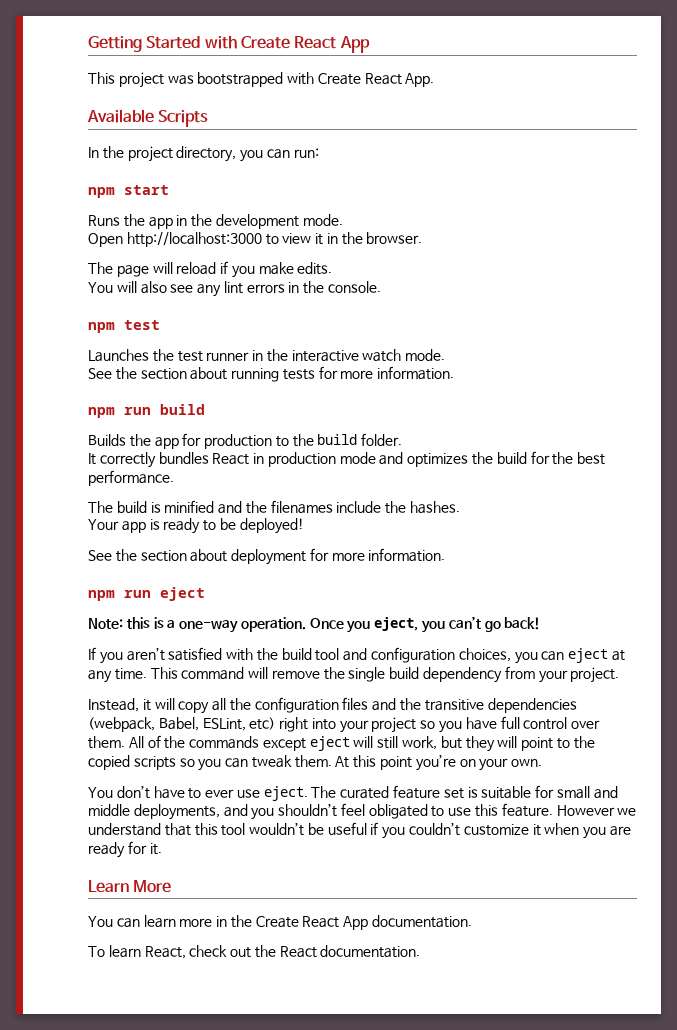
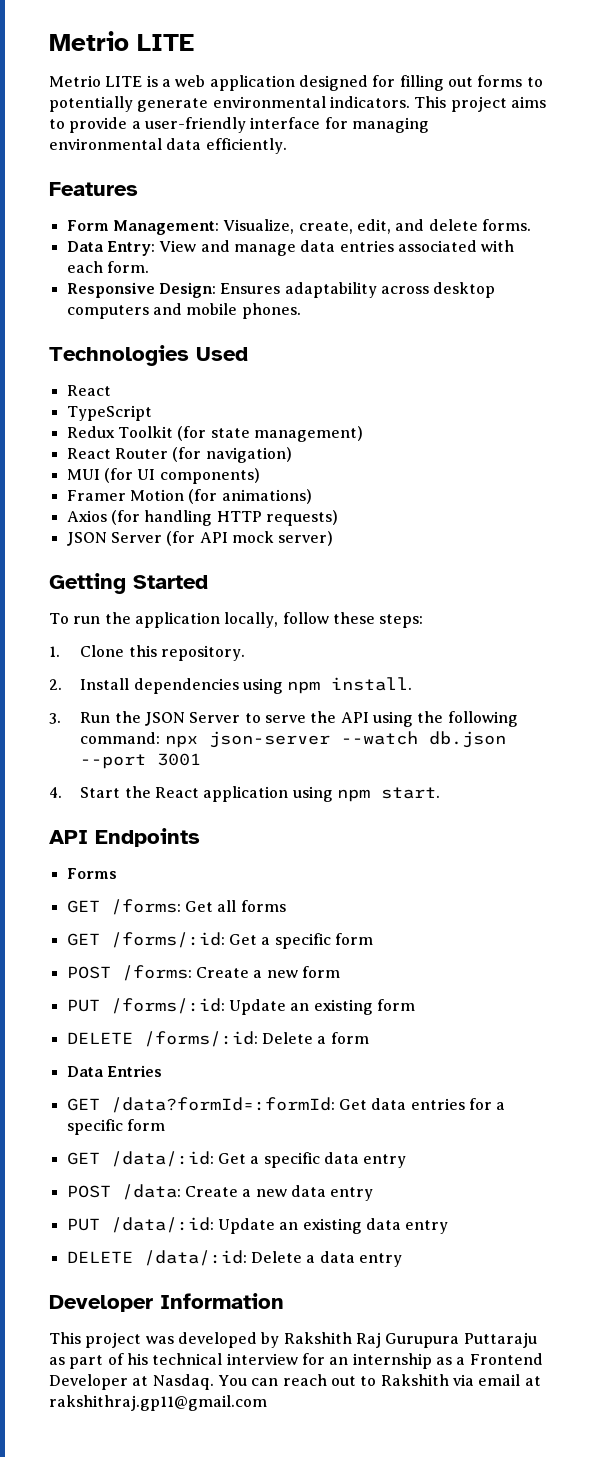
[88,36,370,53] [88,72,435,88] [87,109,209,127] [88,146,319,162] [88,185,169,198] [88,214,343,229] [88,232,423,247] [88,261,333,278] [88,281,382,297] [88,320,160,333] [88,349,446,362] [88,366,455,382] [88,404,205,418] [88,433,403,449] [88,451,606,468] [88,470,174,486] [88,500,461,514] [88,518,304,534] [88,548,446,565] [88,587,205,601] [88,616,541,633] [88,647,625,664] [88,666,620,683] [88,697,577,714] [88,716,601,733] [88,735,595,752] [88,754,543,771] [88,785,618,801] [88,803,637,820] [88,822,631,839] [88,841,162,858] [88,880,172,893] [88,915,473,930] [88,945,421,959] Getting Started with Create React App // This project was bootstrapped with Create React App. // Available Scripts // In the project directory, you can run: // npm start // Runs the app in the development mode. // Open http://localhost:3000 to view it in the browser. // The page will reload if you make edits. // You will also see any lint errors in the console. // npm test // Launches the test runner in the interactive watch mode. // See the section about running tests for more information. // npm run build // Builds the app for production to the build folder. // It correctly bundles React in production mode and optimizes the build for the best performance. // The build is minified and the filenames include the hashes. // Your app is ready to be deployed! // See the section about deployment for more information. // npm run eject // Note: this is a one-way operation. Once you eject, you can’t go back! // If you aren’t satisfied with the build tool and configuration choices, you can eject at any time. This command will remove the single build dependency from your project. // Instead, it will copy all the configuration files and the transitive dependencies (webpack, Babel, ESLint, etc) right into your project so you have full control over them. All of the commands except eject will still work, but they will point to the copied scripts so you can tweak them. At this point you’re on your own. // You don’t have to ever use eject. The curated feature set is suitable for small and middle deployments, and you shouldn’t feel obligated to use this feature. However we understand that this tool wouldn’t be useful if you couldn’t customize it when you are ready for it. // Learn More // You can learn more in the Create React App documentation. // To learn React, check out the React documentation. -> [49,31,194,51] [49,75,543,91] [49,96,546,112] [49,117,429,133] [49,138,287,154] [49,182,138,196] [66,219,531,235] [66,240,515,256] [66,261,149,273] [66,282,496,298] [66,303,301,319] [49,345,248,366] [66,385,111,396] [66,405,152,421] [66,426,363,442] [66,447,292,463] [66,468,260,484] [66,489,312,504] [66,510,338,526] [66,531,334,546] [49,573,208,594] [49,612,424,628] [49,645,246,661] [49,677,413,694] [49,711,518,727] [80,731,506,748] [80,753,202,769] [49,786,440,802] [49,828,200,847] [66,868,117,879] [66,899,286,915] [66,932,373,949] [66,965,340,981] [66,998,415,1015] [66,1031,369,1047] [66,1065,162,1077] [66,1097,506,1113] [66,1119,165,1135] [66,1151,407,1168] [66,1184,374,1201] [66,1217,449,1234] [66,1250,402,1267] [49,1293,284,1312] [49,1332,537,1348] [49,1353,543,1369] [49,1374,541,1390] [49,1395,267,1411] Metrio LITE // Metrio LITE is a web application designed for filling out forms to potentially generate environmental indicators. This project aims to provide a user-friendly interface for managing environmental data efficiently. // Features // Form Management: Visualize, create, edit, and delete forms. // Data Entry: View and manage data entries associated with each form. // Responsive Design: Ensures adaptability across desktop computers and mobile phones. // Technologies Used // React // TypeScript // Redux Toolkit (for state management) // React Router (for navigation) // MUI (for UI components) // Framer Motion (for animations) // Axios (for handling HTTP requests) // JSON Server (for API mock server) // Getting Started // To run the application locally, follow these steps: // 1. Clone this repository. // 2. Install dependencies using npm install. // 3. Run the JSON Server to serve the API using the following command: npx json-server --watch db.json --port 3001 // 4. Start the React application using npm start. // API Endpoints // Forms // GET /forms: Get all forms // GET /forms/:id: Get a specific form // POST /forms: Create a new form // PUT /forms/:id: Update an existing form // DELETE /forms/:id: Delete a form // Data Entries // GET /data?formId=:formId: Get data entries for a specific form // GET /data/:id: Get a specific data entry // POST /data: Create a new data entry // PUT /data/:id: Update an existing data entry // DELETE /data/:id: Delete a data entry // Developer Information // This project was developed by Rakshith Raj Gurupura Puttaraju as part of his technical interview for an internship as a Frontend Developer at Nasdaq. You can reach out to Rakshith via email at rakshithraj.gp11@gmail.com

